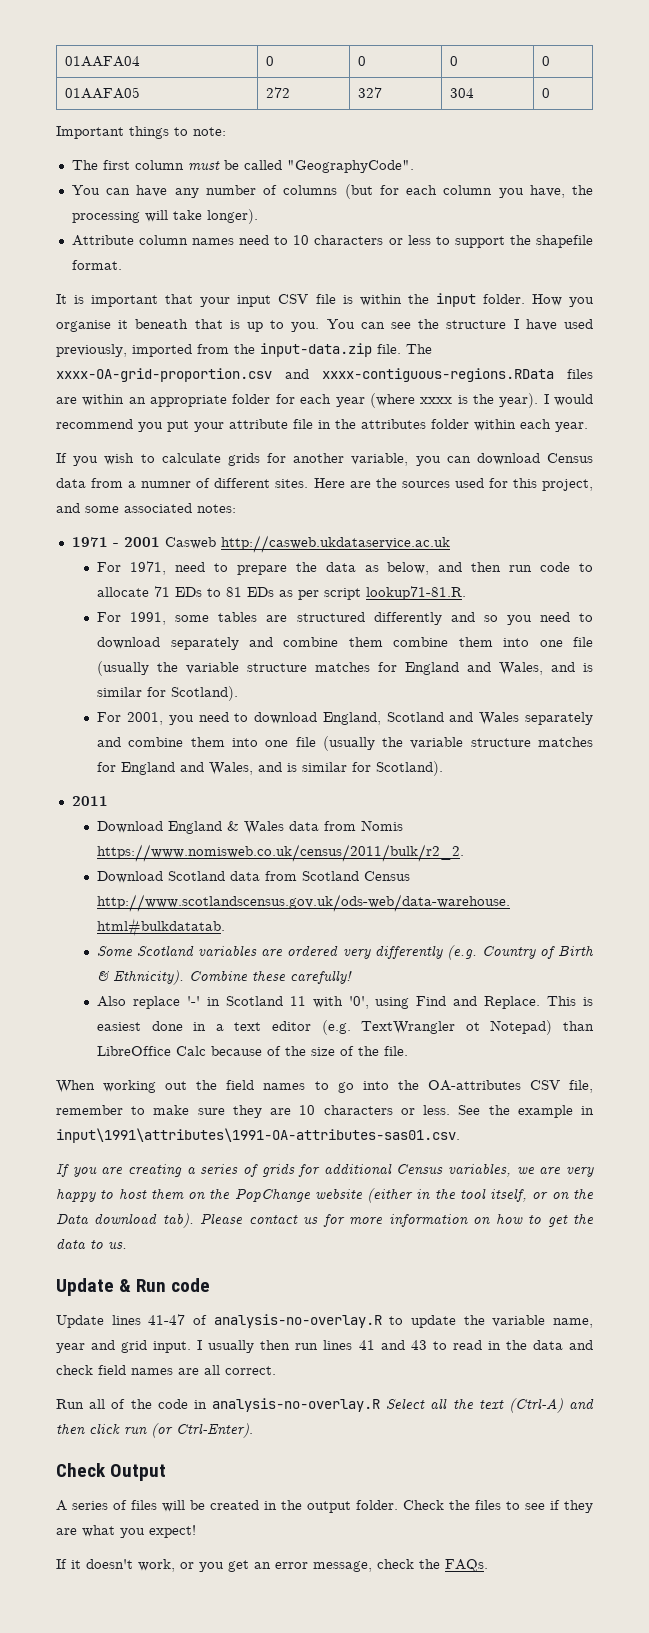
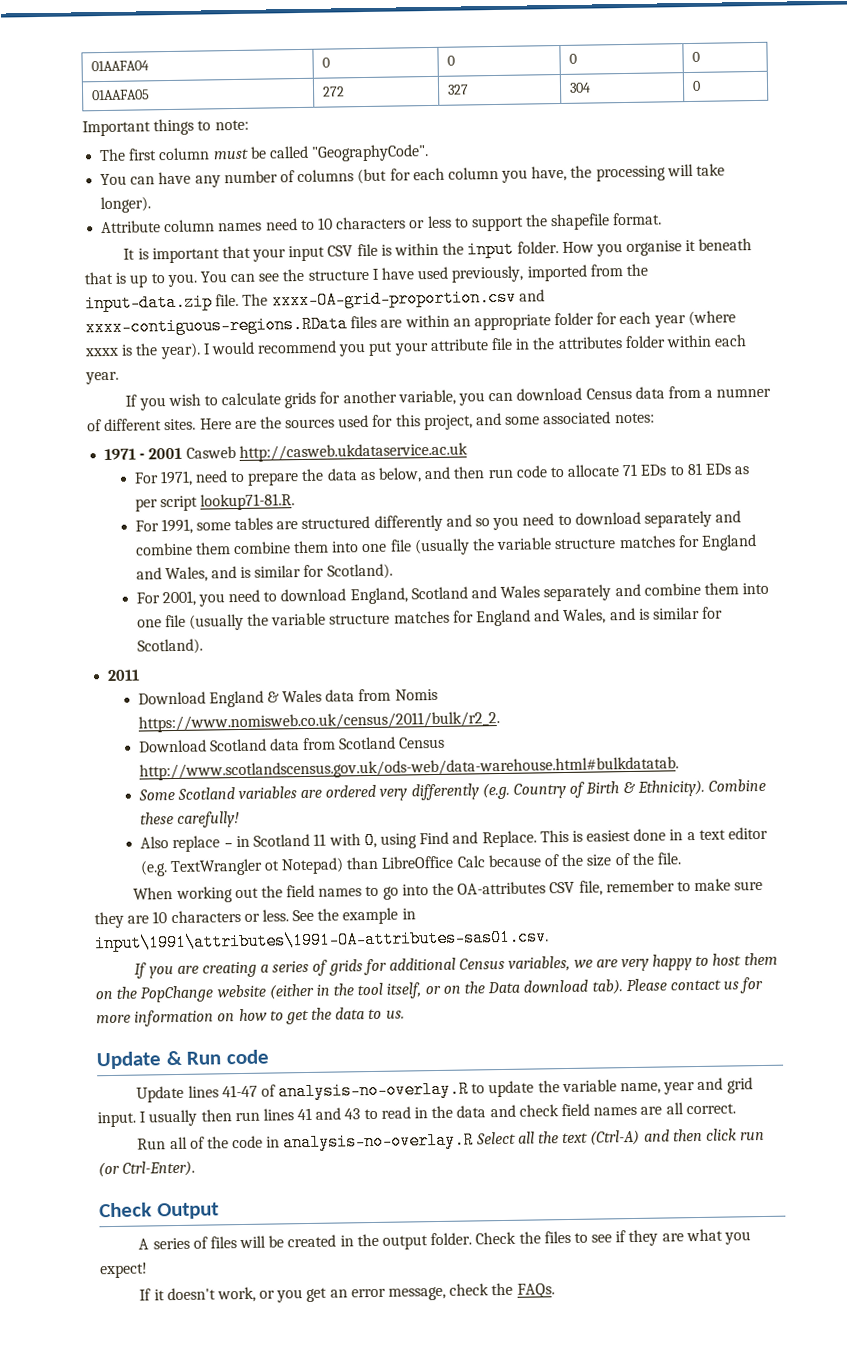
[186,996,200,1006] '-' -> [222,834,234,852] -
[348,996,369,1009] '0', -> [363,831,377,850] 0,

